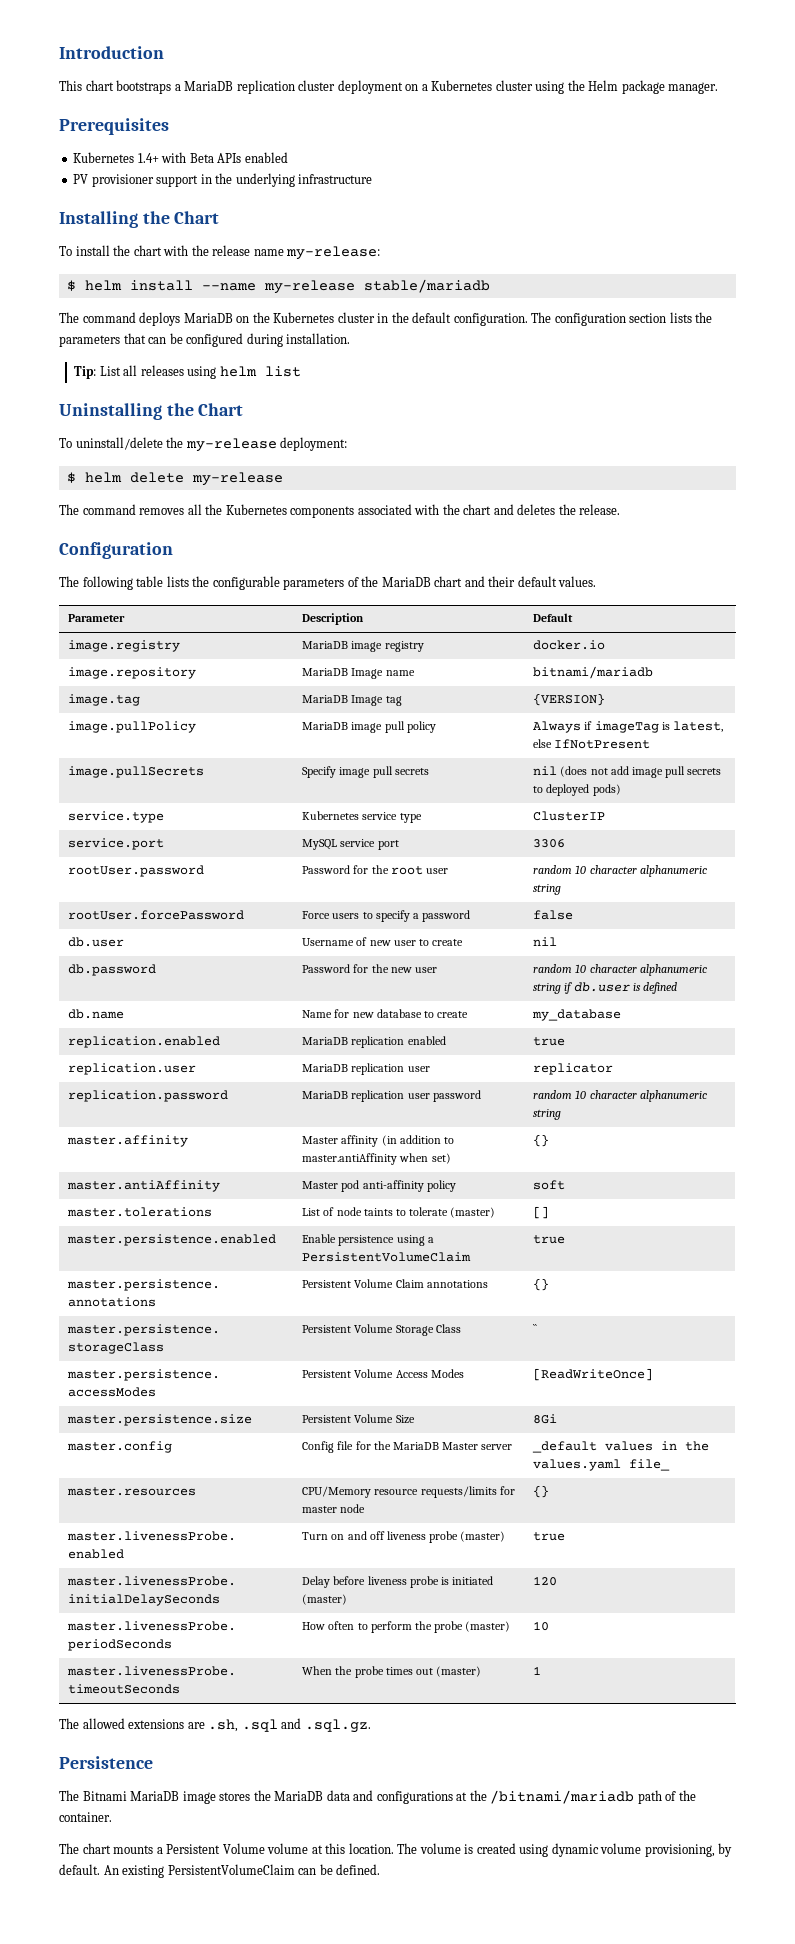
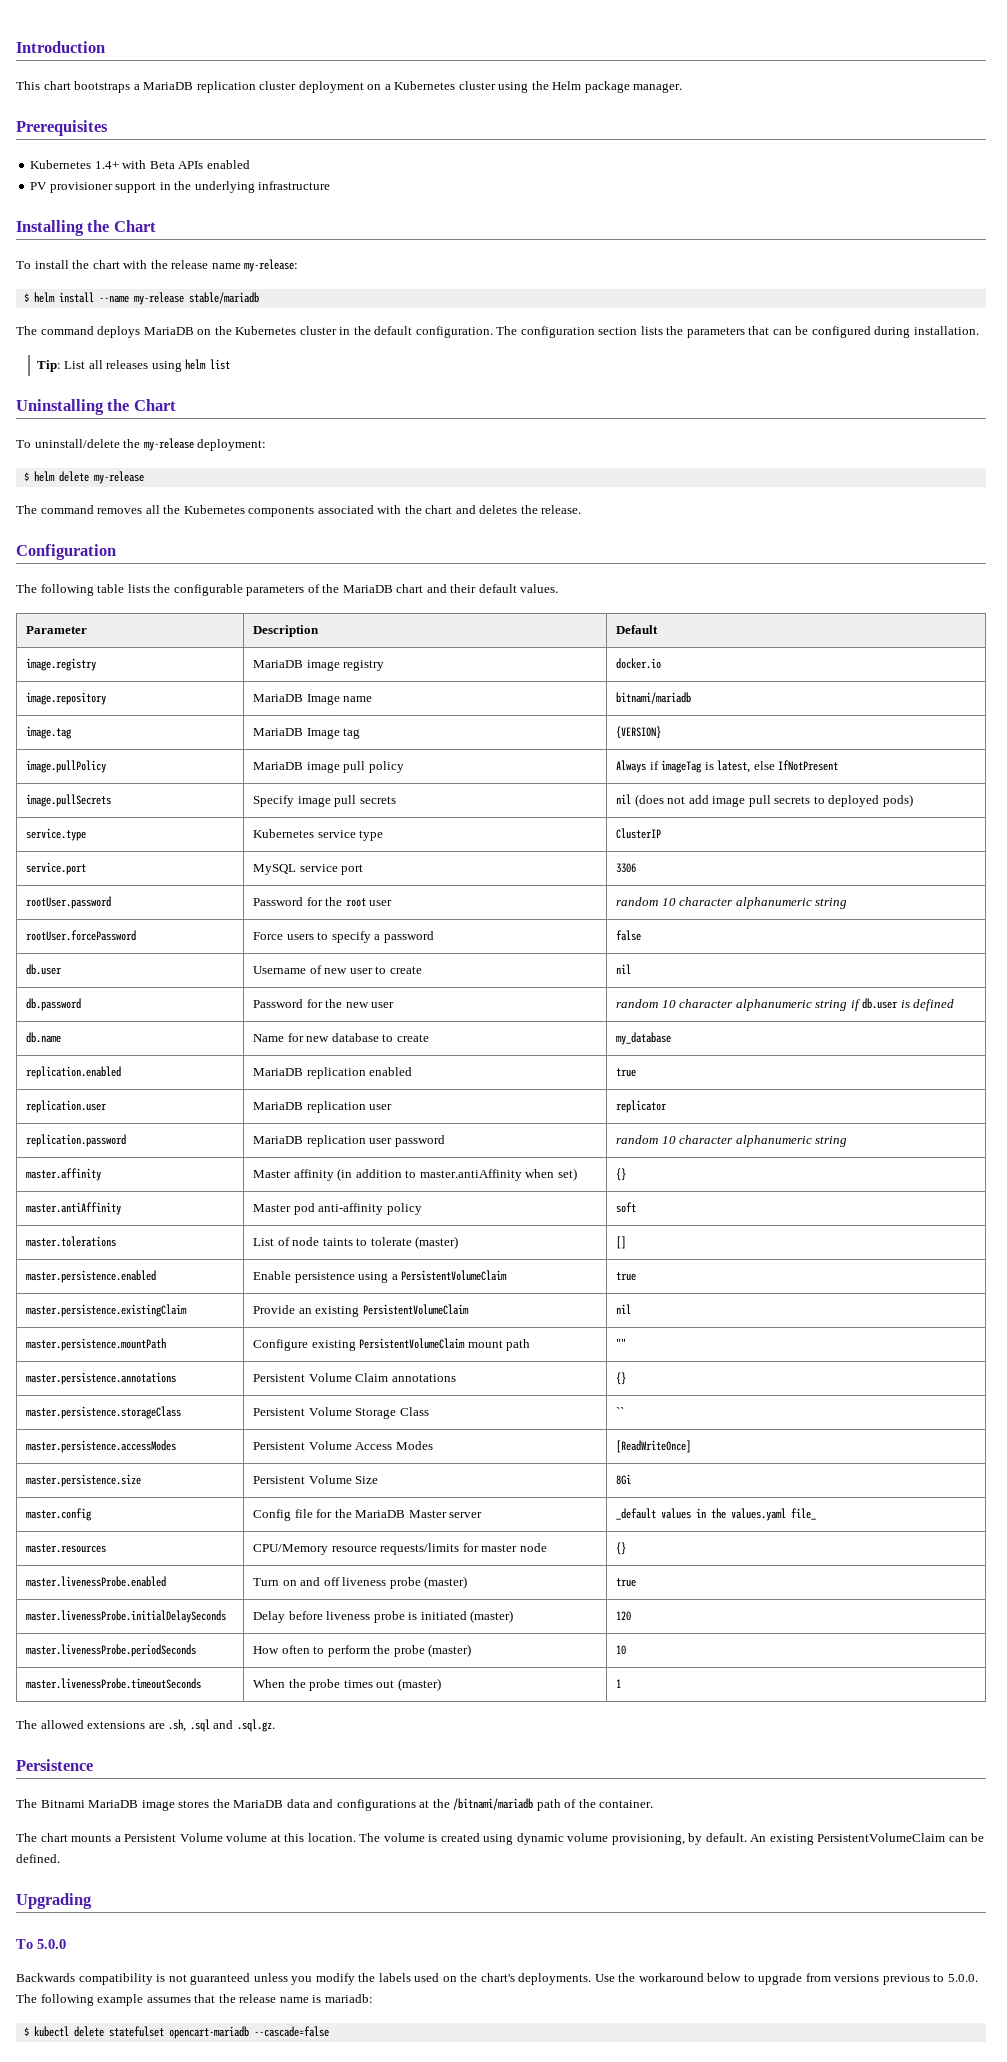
(566, 1239) none -> [26,1304,188,1317] [253,1304,469,1317] [616,1304,632,1314] [26,1338,167,1351] [253,1338,531,1351] [616,1338,627,1348] // master.persistence.existingClaim | Provide an existing PersistentVolumeClaim | nil // master.persistence.mountPath | Configure existing PersistentVolumeClaim mount path | ""
(381, 1869) none -> [16,1893,92,1909] [16,1939,66,1949] [16,1973,978,1985] [16,1994,373,2006] [23,2026,329,2039] // Upgrading // To 5.0.0 // Backwards compatibility is not guaranteed unless you modify the labels used on the chart's deployments. Use the workaround below to upgrade from versions previous to 5.0.0. The following example assumes that the release name is mariadb: // $ kubectl delete statefulset opencart-mariadb --cascade=false

